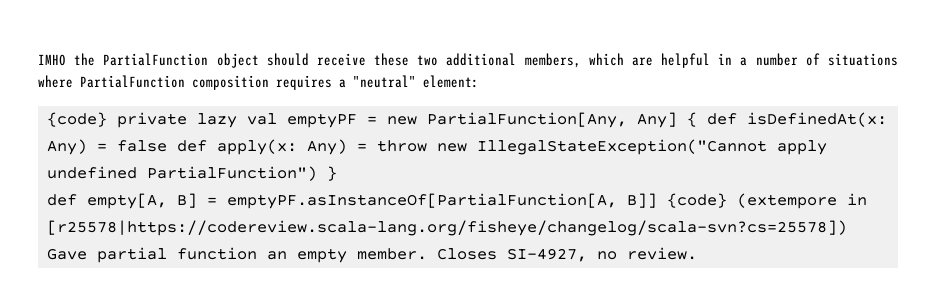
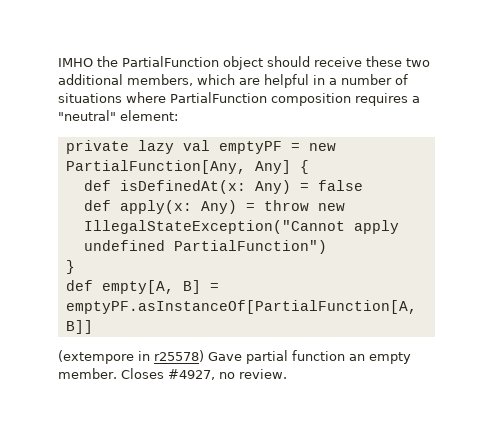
[46,112,107,127] {code} -> (178, 115) none
(697, 119) none -> (309, 167) //
(167, 146) none -> (363, 185) //
(317, 173) none -> (327, 247) //
[666,193,727,208] {code} -> (93, 327) //
[46,220,847,236] [r25578|https://codereview.scala-lang.org/fisheye/changelog/scala-svn?cs=25578]) -> [154,350,204,362] r25578)
[506,248,587,262] SI-4927, -> [167,369,215,380] #4927,

